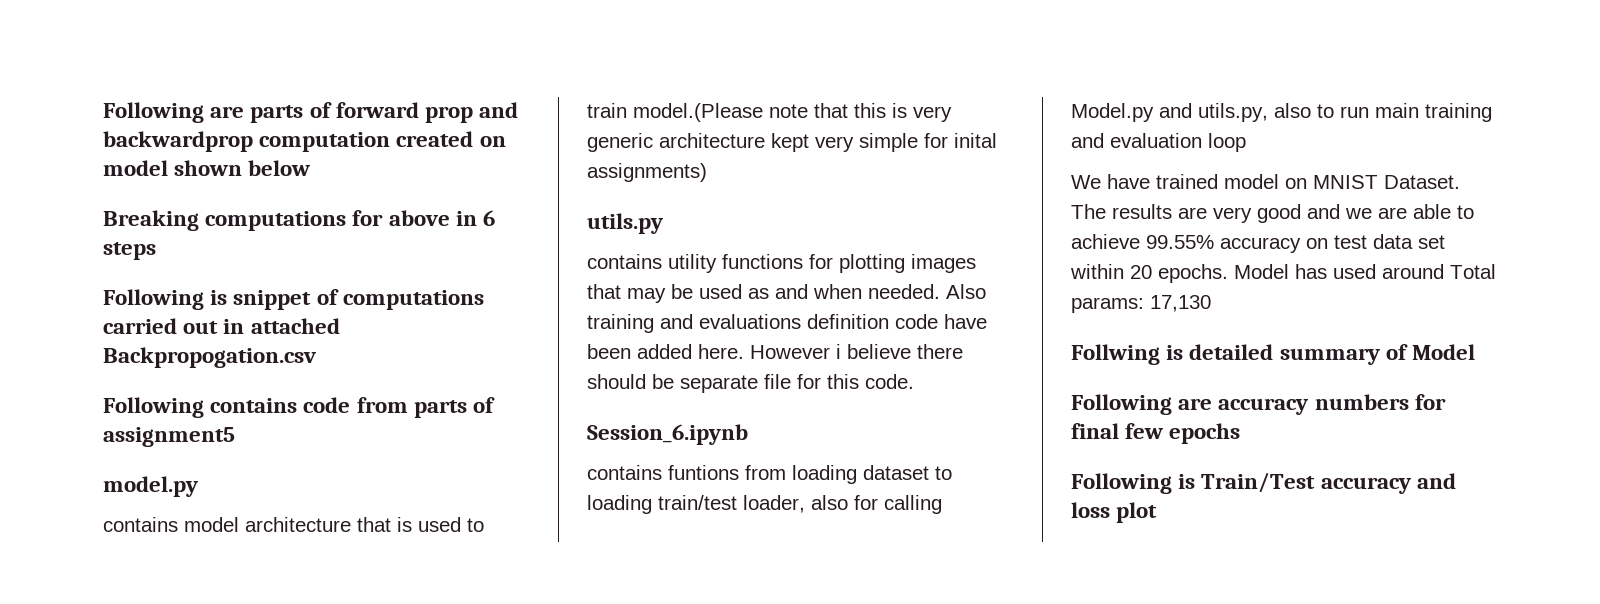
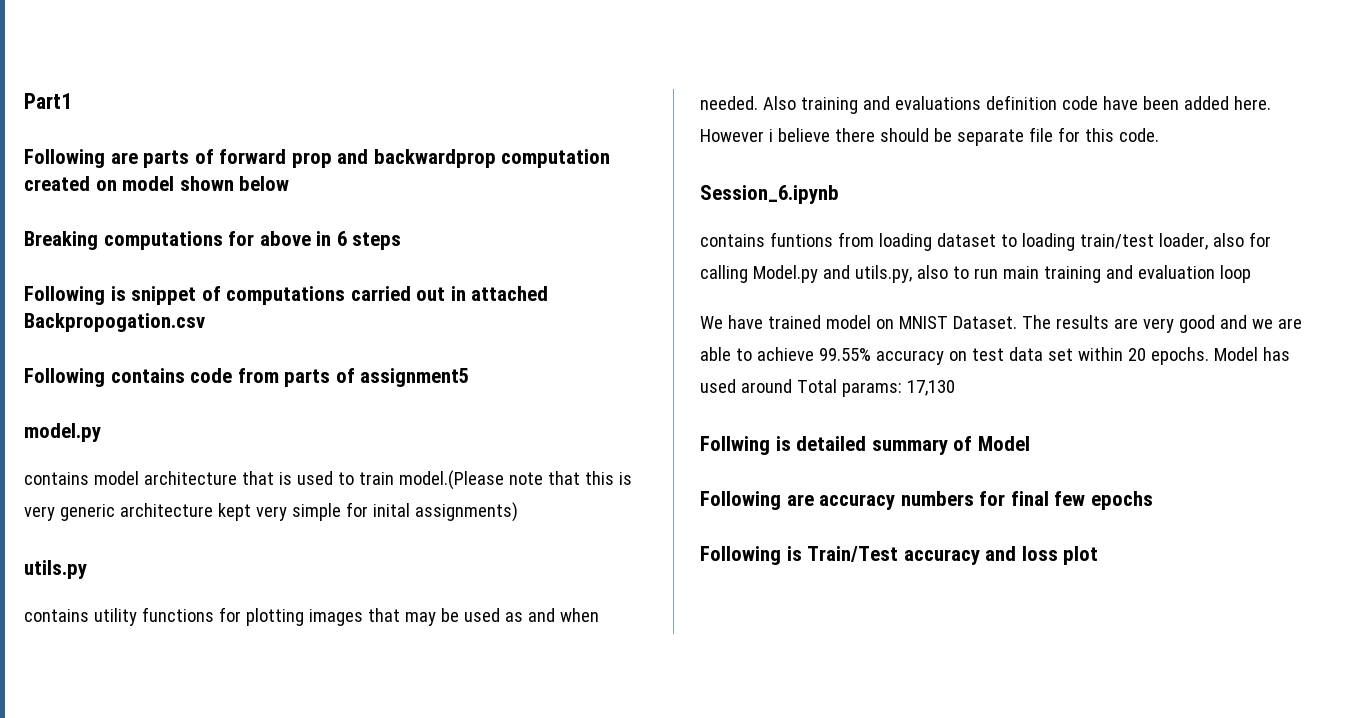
(103, 112) none -> [24,93,72,109] Part1 //

